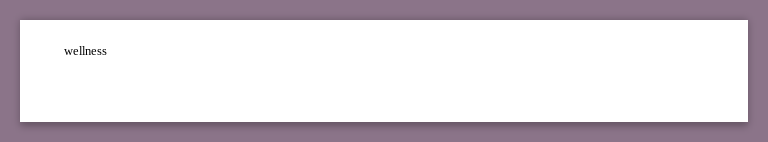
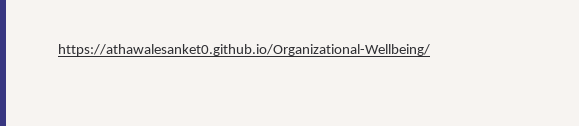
[64,46,107,55] wellness -> [58,44,430,56] https://athawalesanket0.github.io/Organizational-Wellbeing/

